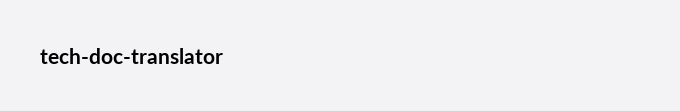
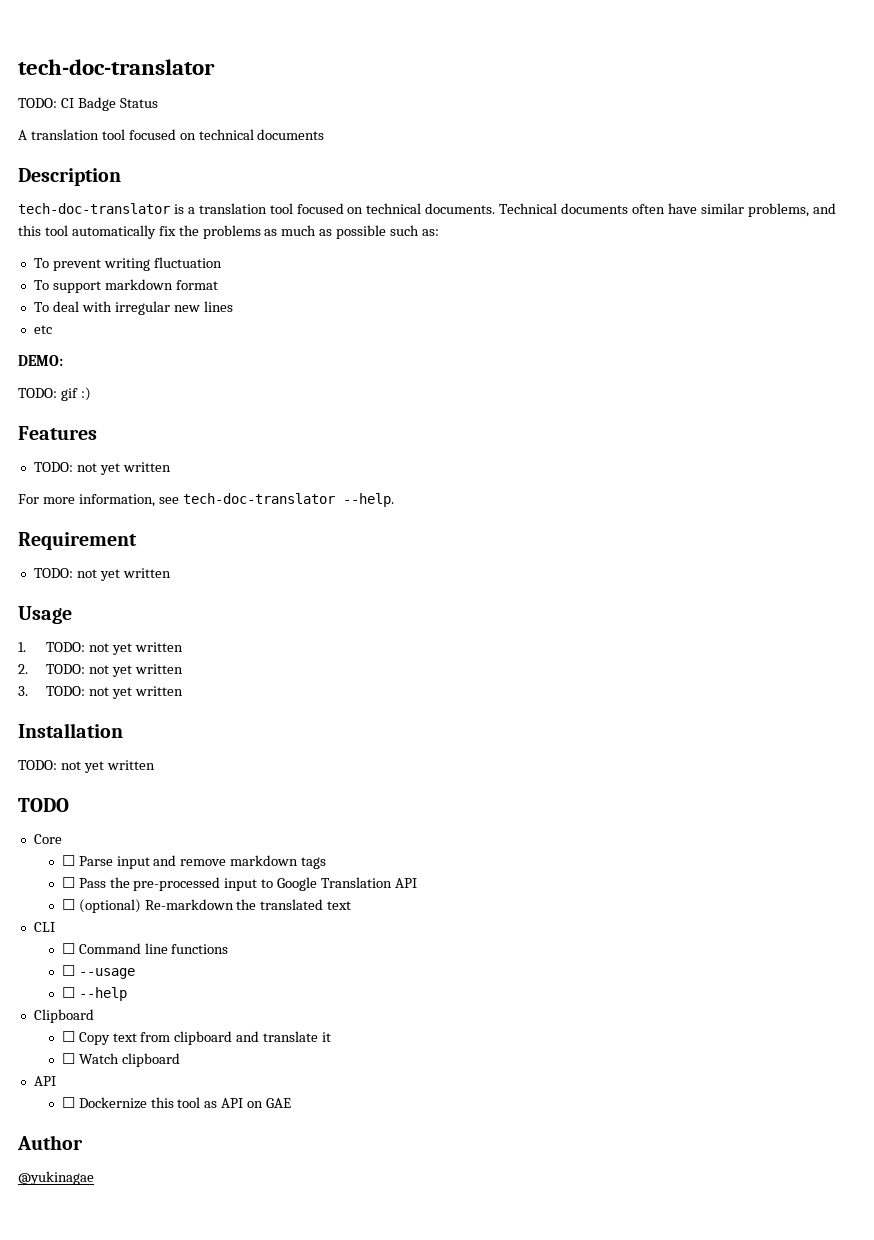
[40,48,223,64] tech-doc-translator -> [18,59,215,75] [18,97,158,111] [18,129,325,140] [18,168,121,186] [18,203,836,217] [18,225,440,239] [33,257,222,271] [33,279,218,293] [33,301,233,315] [33,325,52,334] [18,355,63,366] [18,387,91,401] [18,426,97,440] [33,462,171,475] [18,493,394,507] [18,532,137,550] [33,568,171,581] [18,606,72,624] [18,642,183,655] [18,664,183,677] [18,686,183,699] [18,723,123,738] [18,760,155,773] [18,798,69,812] [33,834,62,844] [61,855,327,869] [61,877,418,891] [61,899,352,913] [33,922,55,932] [61,943,229,954] [61,965,135,979] [61,987,127,1001] [33,1009,94,1023] [61,1031,332,1045] [61,1053,180,1067] [33,1076,56,1086] [61,1097,292,1109] [17,1135,83,1150] [18,1171,94,1185] tech-doc-translator // TODO: CI Badge Status // A translation tool focused on technical documents // Description // tech-doc-translator is a translation tool focused on technical documents. Technical documents often have similar problems, and this tool automatically fix the problems as much as possible such as: // To prevent writing fluctuation // To support markdown format // To deal with irregular new lines // etc // DEMO: // TODO: gif :) // Features // TODO: not yet written // For more information, see tech-doc-translator --help. // Requirement // TODO: not yet written // Usage // 1. TODO: not yet written // 2. TODO: not yet written // 3. TODO: not yet written // Installation // TODO: not yet written // TODO // Core // ☐ Parse input and remove markdown tags // ☐ Pass the pre-processed input to Google Translation API // ☐ (optional) Re-markdown the translated text // CLI // ☐ Command line functions // ☐ --usage // ☐ --help // Clipboard // ☐ Copy text from clipboard and translate it // ☐ Watch clipboard // API // ☐ Dockernize this tool as API on GAE // Author // @yukinagae

